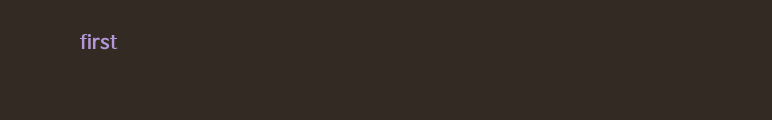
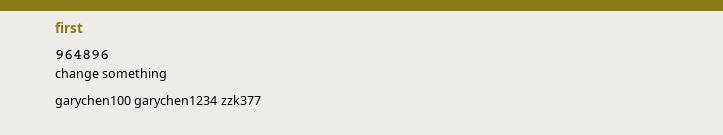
(118, 42) none -> [55,49,109,60] [55,68,168,81] [55,95,261,108] // 964896 // change something // garychen100 garychen1234 zzk377

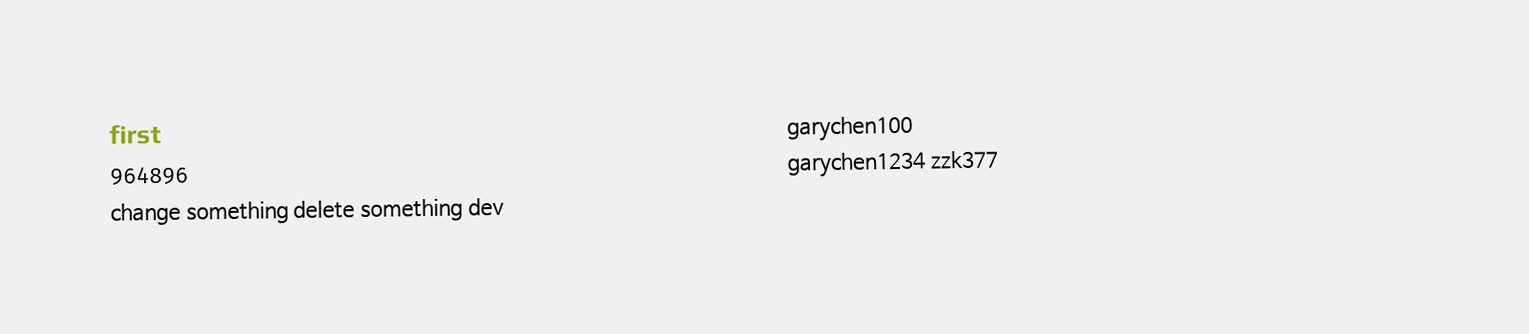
(168, 74) none -> [293,197,504,223] delete something dev
(131, 101) none -> (913, 128) //

